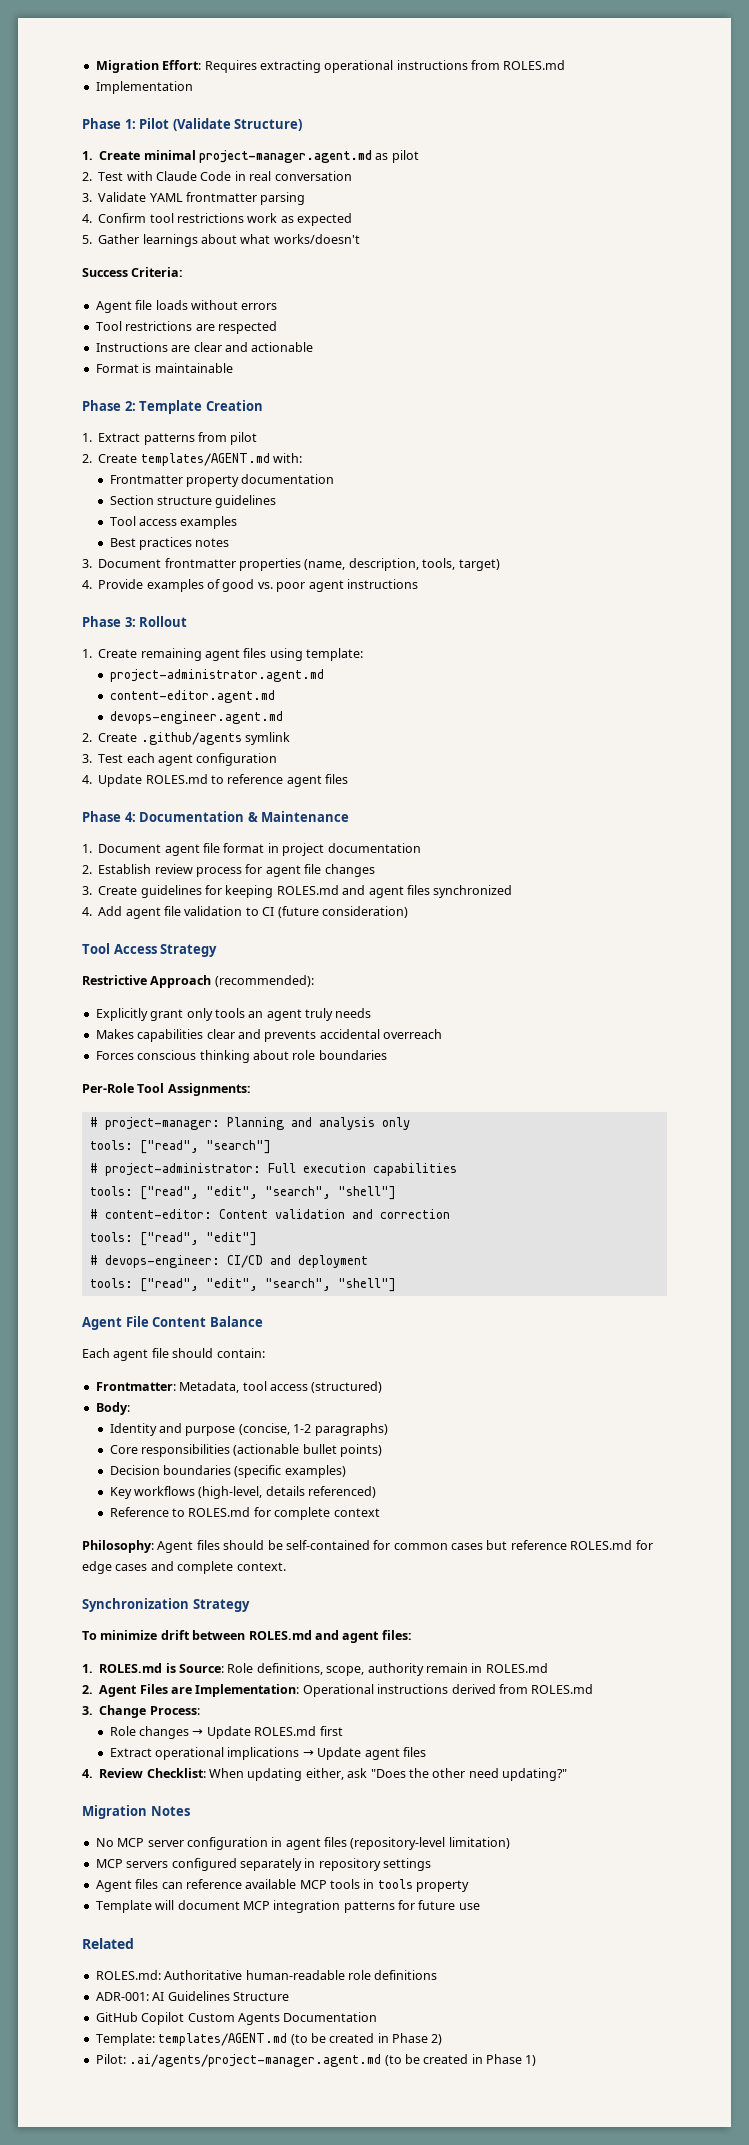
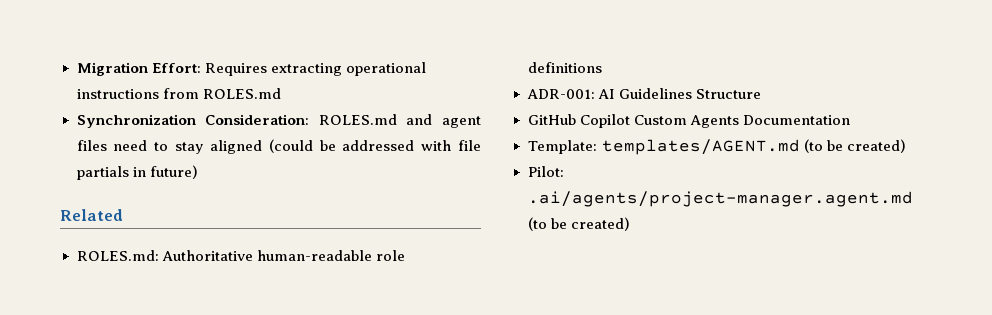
[95,81,193,94] [82,118,303,131] [82,150,419,163] [82,171,352,181] [82,192,306,205] [82,213,353,226] [82,234,360,247] [82,267,184,277] [95,300,278,313] [95,321,277,334] [95,342,314,352] [95,363,233,373] [82,400,263,414] [82,432,258,445] [82,453,302,466] [109,474,335,487] [109,495,277,508] [109,516,238,529] [109,537,230,550] [82,558,500,571] [82,579,418,592] [82,616,188,627] [82,648,364,661] [109,669,324,682] [109,690,275,703] [109,711,283,724] [82,732,290,745] [82,753,278,766] [82,774,349,787] [82,811,350,822] [82,843,421,856] [82,864,375,877] [82,885,513,898] [82,906,408,919] [82,943,218,957] [82,975,314,988] [95,1008,372,1021] [95,1029,442,1042] [95,1050,387,1063] [82,1083,251,1096] [89,1117,410,1130] [89,1140,271,1154] [89,1163,457,1176] [89,1186,396,1200] [89,1209,450,1219] [89,1232,257,1246] [89,1255,368,1268] [89,1278,396,1292] [82,1316,263,1330] [82,1348,265,1361] [95,1381,383,1393] [95,1402,130,1415] [109,1423,388,1436] [109,1444,383,1457] [109,1465,346,1478] [109,1486,377,1499] [109,1507,380,1520] [82,1540,653,1553] [82,1561,286,1574] [82,1598,250,1612] [82,1630,412,1643] [82,1663,548,1676] [82,1684,594,1697] [82,1705,200,1718] [109,1726,343,1739] [109,1747,426,1760] [82,1768,567,1781] [82,1805,190,1819] [95,1837,510,1850] [95,1858,431,1871] [95,1879,470,1892] [95,1900,480,1913] Implementation // Phase 1: Pilot (Validate Structure) // 1. Create minimal project-manager.agent.md as pilot // 2. Test with Claude Code in real conversation // 3. Validate YAML frontmatter parsing // 4. Confirm tool restrictions work as expected // 5. Gather learnings about what works/doesn't // Success Criteria: // Agent file loads without errors // Tool restrictions are respected // Instructions are clear and actionable // Format is maintainable // Phase 2: Template Creation // 1. Extract patterns from pilot // 2. Create templates/AGENT.md with: // Frontmatter property documentation // Section structure guidelines // Tool access examples // Best practices notes // 3. Document frontmatter properties (name, description, tools, target) // 4. Provide examples of good vs. poor agent instructions // Phase 3: Rollout // 1. Create remaining agent files using template: // project-administrator.agent.md // content-editor.agent.md // devops-engineer.agent.md // 2. Create .github/agents symlink // 3. Test each agent configuration // 4. Update ROLES.md to reference agent files // Phase 4: Documentation & Maintenance // 1. Document agent file format in project documentation // 2. Establish review process for agent file changes // 3. Create guidelines for keeping ROLES.md and agent files synchronized // 4. Add agent file validation to CI (future consideration) // Tool Access Strategy // Restrictive Approach (recommended): // Explicitly grant only tools an agent truly needs // Makes capabilities clear and prevents accidental overreach // Forces conscious thinking about role boundaries // Per-Role Tool Assignments: // # project-manager: Planning and analysis only // tools: ["read", "search"] // # project-administrator: Full execution capabilities // tools: ["read", "edit", "search", "shell"] // # content-editor: Content validation and correction // tools: ["read", "edit"] // # devops-engineer: CI/CD and deployment // tools: ["read", "edit", "search", "shell"] // Agent File Content Balance // Each agent file should contain: // Frontmatter: Metadata, tool access (structured) // Body: // Identity and purpose (concise, 1-2 paragraphs) // Core responsibilities (actionable bullet points) // Decision boundaries (specific examples) // Key workflows (high-level, details referenced) // Reference to ROLES.md for complete context // Philosophy: Agent files should be self-contained for common cases but reference ROLES.md for edge cases and complete context. // Synchronization Strategy // To minimize drift between ROLES.md and agent files: // 1. ROLES.md is Source: Role definitions, scope, authority remain in ROLES.md // 2. Agent Files are Implementation: Operational instructions derived from ROLES.md // 3. Change Process: // Role changes → Update ROLES.md first // Extract operational implications → Update agent files // 4. Review Checklist: When updating either, ask "Does the other need updating?" // Migration Notes // No MCP server configuration in agent files (repository-level limitation) // MCP servers configured separately in repository settings // Agent files can reference available MCP tools in tools property // Template will document MCP integration patterns for future use -> [76,114,481,128] [76,139,481,154] [76,165,198,180] Synchronization Consideration: ROLES.md and agent files need to stay aligned (could be addressed with file partials in future)
[329,2033,443,2045] created in Phase 2) -> [846,139,906,153] created)
[423,2054,537,2066] created in Phase 1) -> [570,217,630,231] created)

